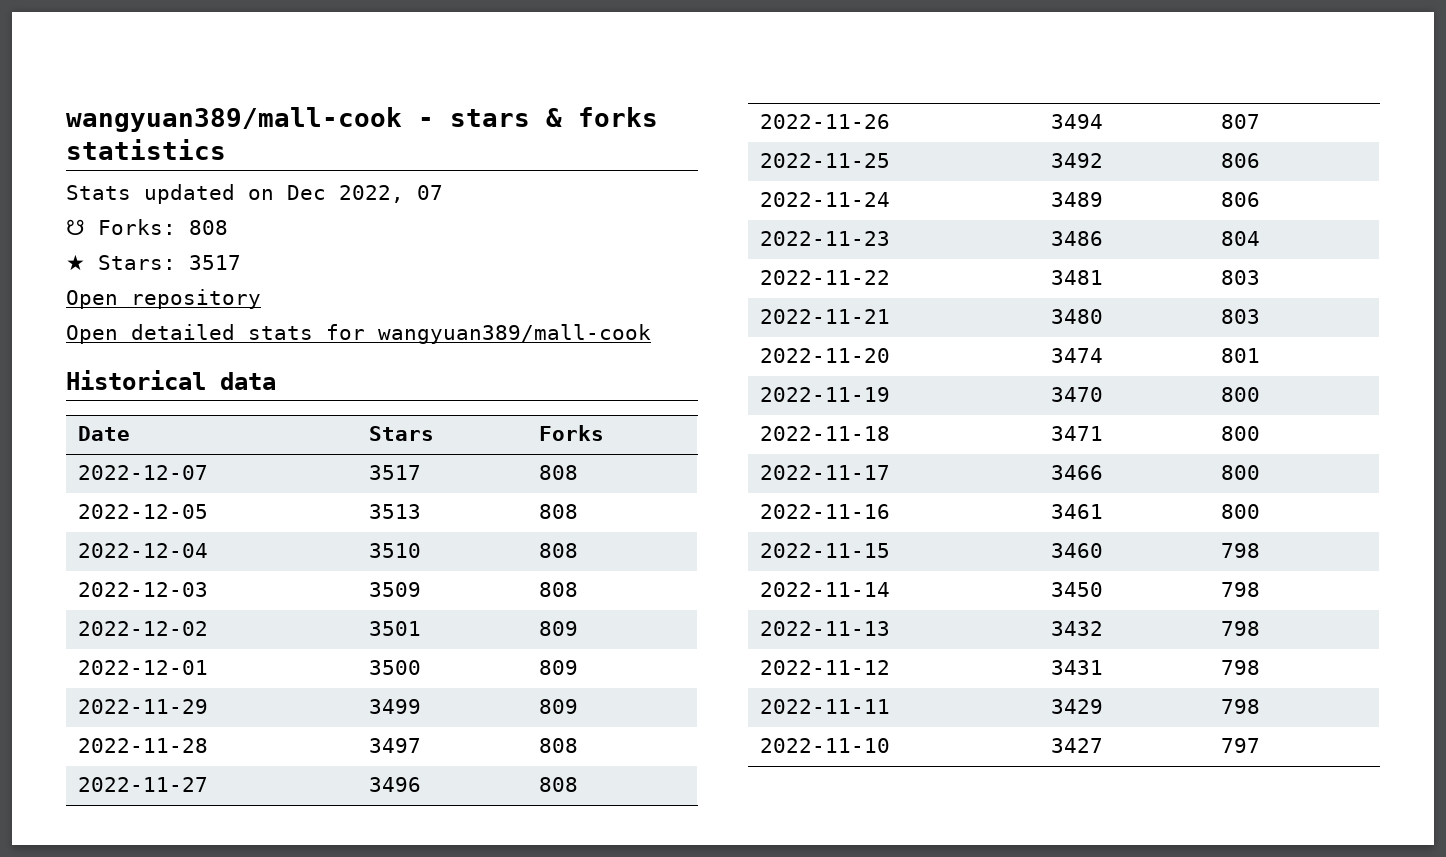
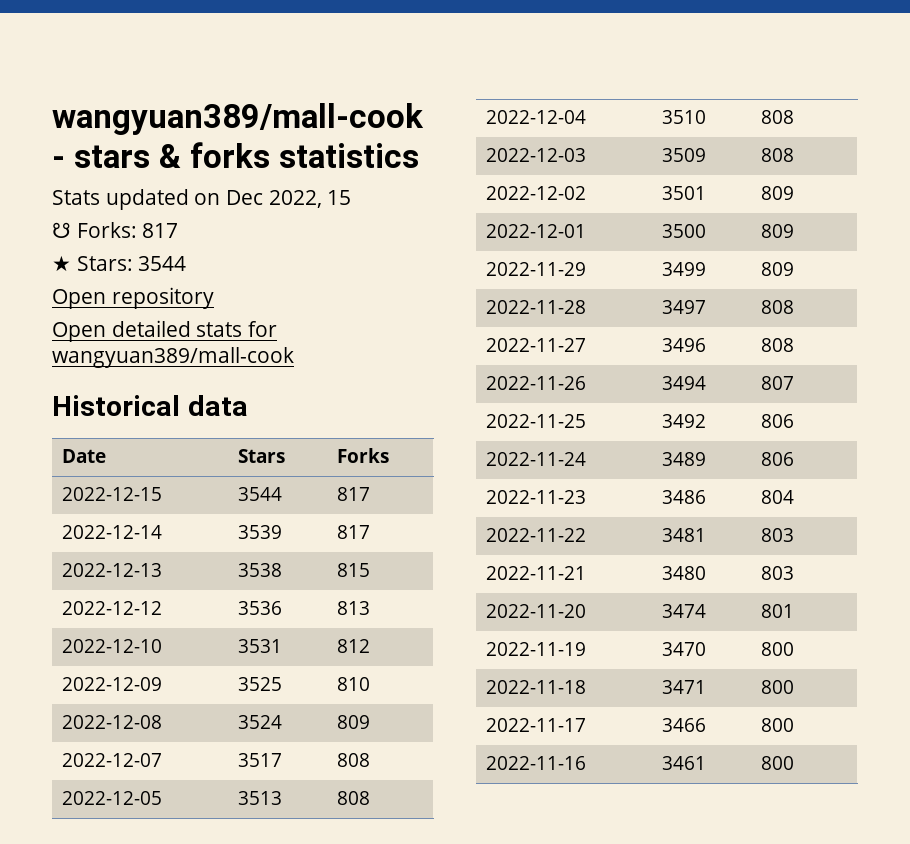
[417,185,443,200] 07 -> [327,190,352,205] 15
[189,220,228,235] 808 -> [142,223,179,238] 817
[189,255,241,270] 3517 -> [138,256,187,271] 3544
(605, 433) none -> [61,487,162,501] [237,487,282,501] [336,487,370,501] [61,525,162,539] [237,525,282,539] [336,525,370,539] [61,563,162,577] [237,563,282,577] [336,563,370,577] [61,601,162,615] [237,601,282,615] [336,601,370,615] [61,639,162,653] [237,639,282,653] [336,639,370,653] [61,677,162,691] [237,677,282,691] [336,677,370,691] [61,715,162,729] [237,715,282,729] [336,715,370,729] // 2022-12-15 | 3544 | 817 // 2022-12-14 | 3539 | 817 // 2022-12-13 | 3538 | 815 // 2022-12-12 | 3536 | 813 // 2022-12-10 | 3531 | 812 // 2022-12-09 | 3525 | 810 // 2022-12-08 | 3524 | 809
[760,543,891,558] [1051,543,1104,558] [1221,543,1261,558] [760,582,891,597] [1051,582,1104,597] [1221,582,1261,597] [760,621,891,636] [1051,621,1104,636] [1221,621,1261,636] [760,660,891,675] [1051,660,1104,675] [1221,660,1261,675] [760,699,891,714] [1051,699,1104,714] [1221,699,1261,714] [760,738,891,753] [1051,738,1104,753] [1221,738,1261,753] // 2022-11-15 | 3460 | 798 // 2022-11-14 | 3450 | 798 // 2022-11-13 | 3432 | 798 // 2022-11-12 | 3431 | 798 // 2022-11-11 | 3429 | 798 // 2022-11-10 | 3427 | 797 -> (794, 763) none

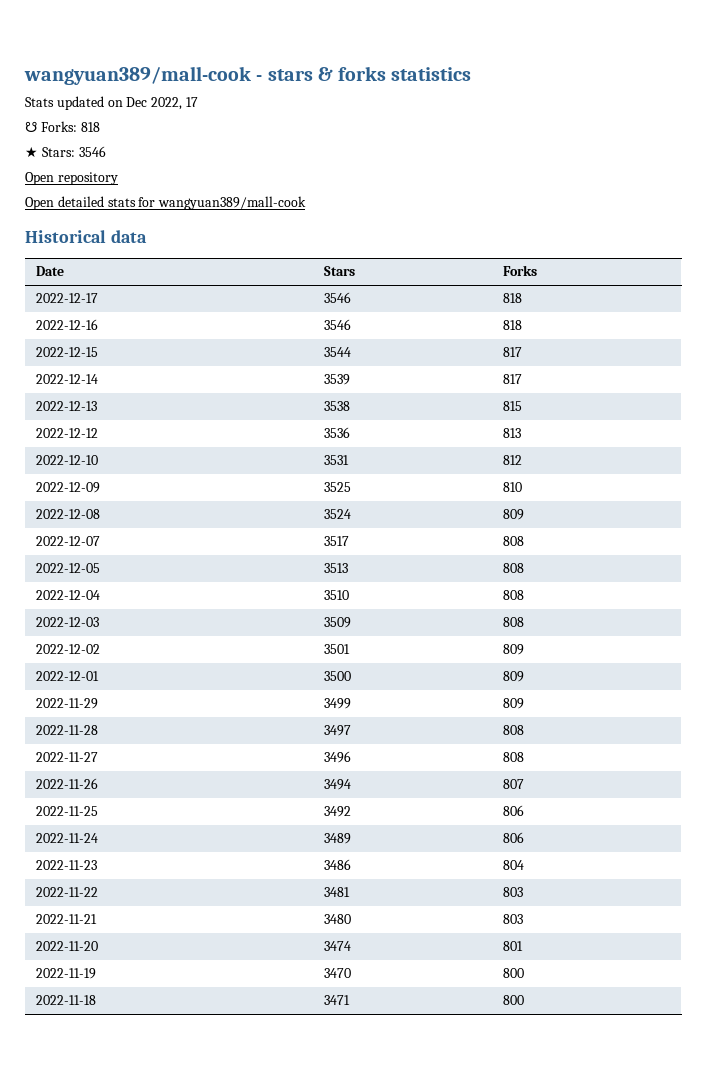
[327,190,352,205] 15 -> [185,97,198,107] 17
[142,223,179,238] 817 -> [80,122,100,132] 818
[138,256,187,271] 3544 -> [78,146,106,157] 3546
(389, 455) none -> [35,293,98,303] [323,292,351,303] [502,293,522,303] [35,319,98,330] [323,319,351,330] [502,320,522,330] // 2022-12-17 | 3546 | 818 // 2022-12-16 | 3546 | 818
[485,718,586,732] [661,718,706,732] [760,718,794,732] [485,756,586,770] [661,756,706,770] [760,756,794,770] // 2022-11-17 | 3466 | 800 // 2022-11-16 | 3461 | 800 -> (524, 1000) none

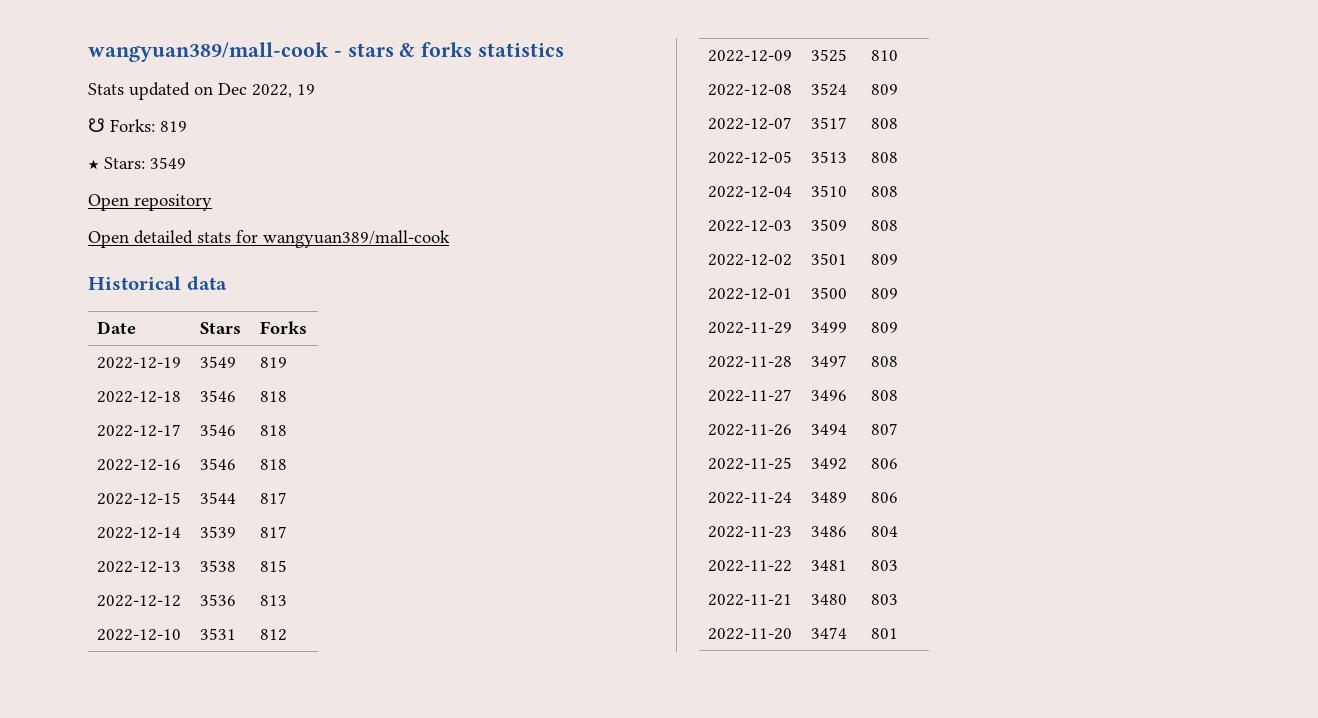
[185,97,198,107] 17 -> [297,84,315,95] 19
[80,122,100,132] 818 -> [160,121,187,132] 819
[78,146,106,157] 3546 -> [150,157,186,169] 3549
(537, 270) none -> [97,357,182,369] [200,356,237,368] [260,357,288,368] [97,391,182,403] [200,390,237,402] [260,391,288,402] // 2022-12-19 | 3549 | 819 // 2022-12-18 | 3546 | 818
[35,968,96,979] [323,968,351,978] [502,968,524,978] [35,995,96,1005] [323,995,350,1005] [502,995,524,1005] // 2022-11-19 | 3470 | 800 // 2022-11-18 | 3471 | 800 -> (899, 633) none

